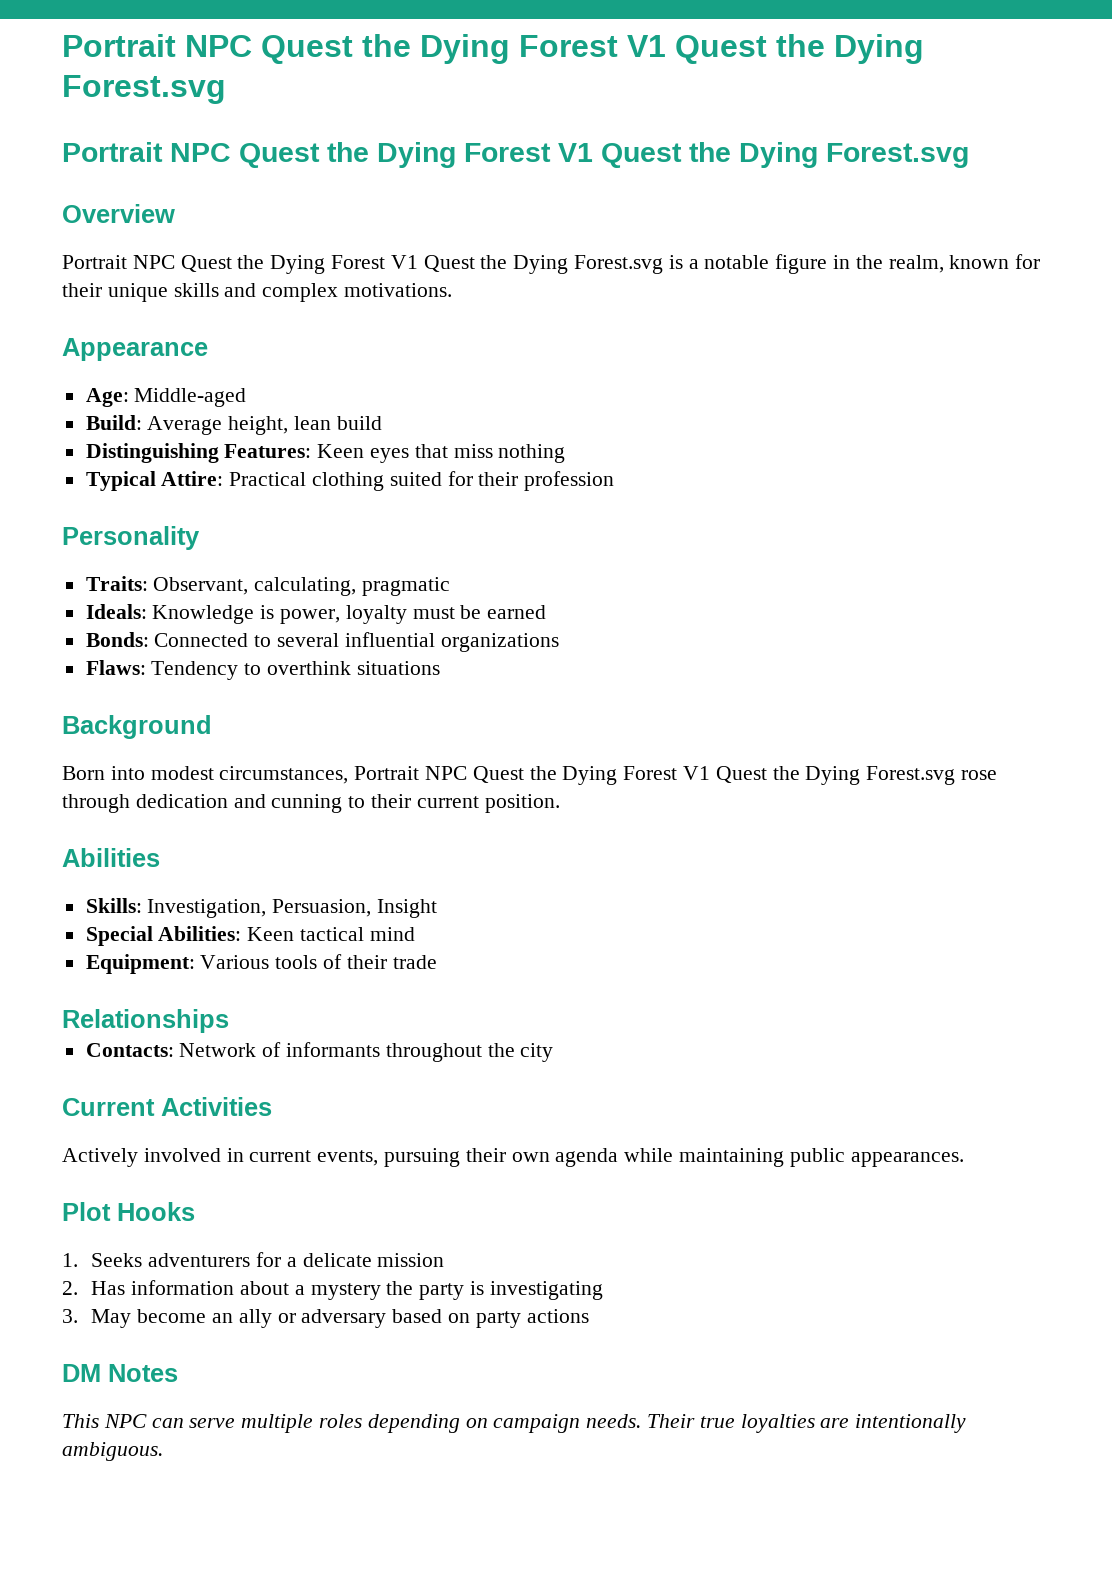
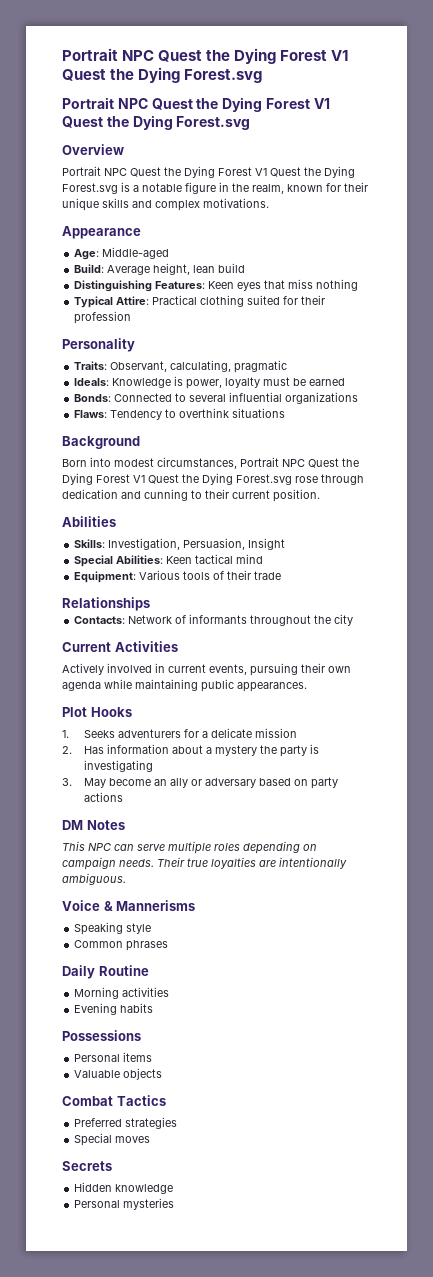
(163, 1451) none -> [62,900,196,911] [74,922,152,935] [74,940,169,951] [62,965,149,979] [74,987,170,999] [74,1003,154,1015] [62,1030,141,1041] [74,1052,153,1062] [74,1068,163,1080] [62,1095,166,1106] [74,1117,178,1129] [74,1133,151,1146] [62,1161,112,1171] [74,1182,174,1194] [74,1198,175,1210] // Voice & Mannerisms // Speaking style // Common phrases // Daily Routine // Morning activities // Evening habits // Possessions // Personal items // Valuable objects // Combat Tactics // Preferred strategies // Special moves // Secrets // Hidden knowledge // Personal mysteries

